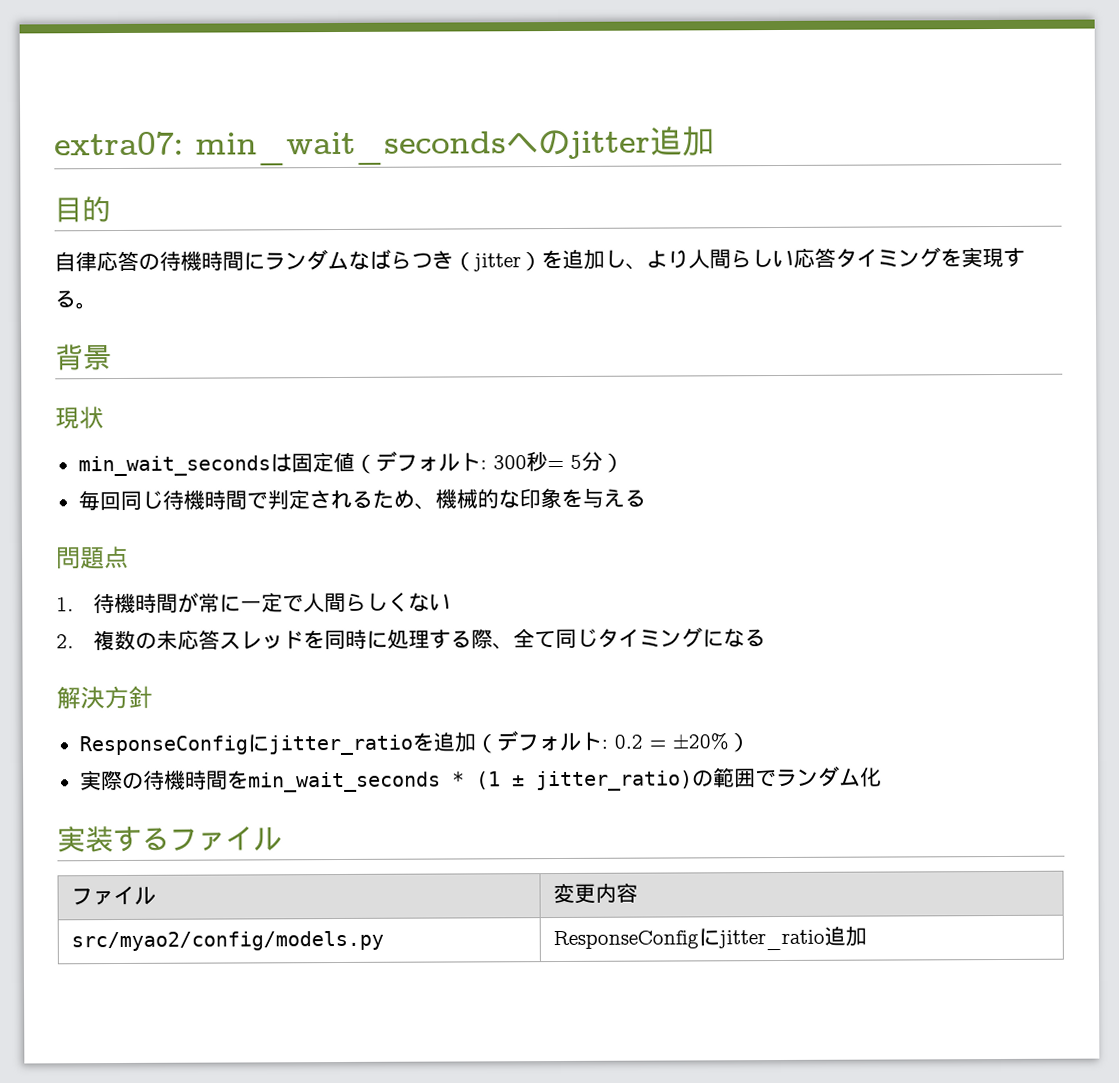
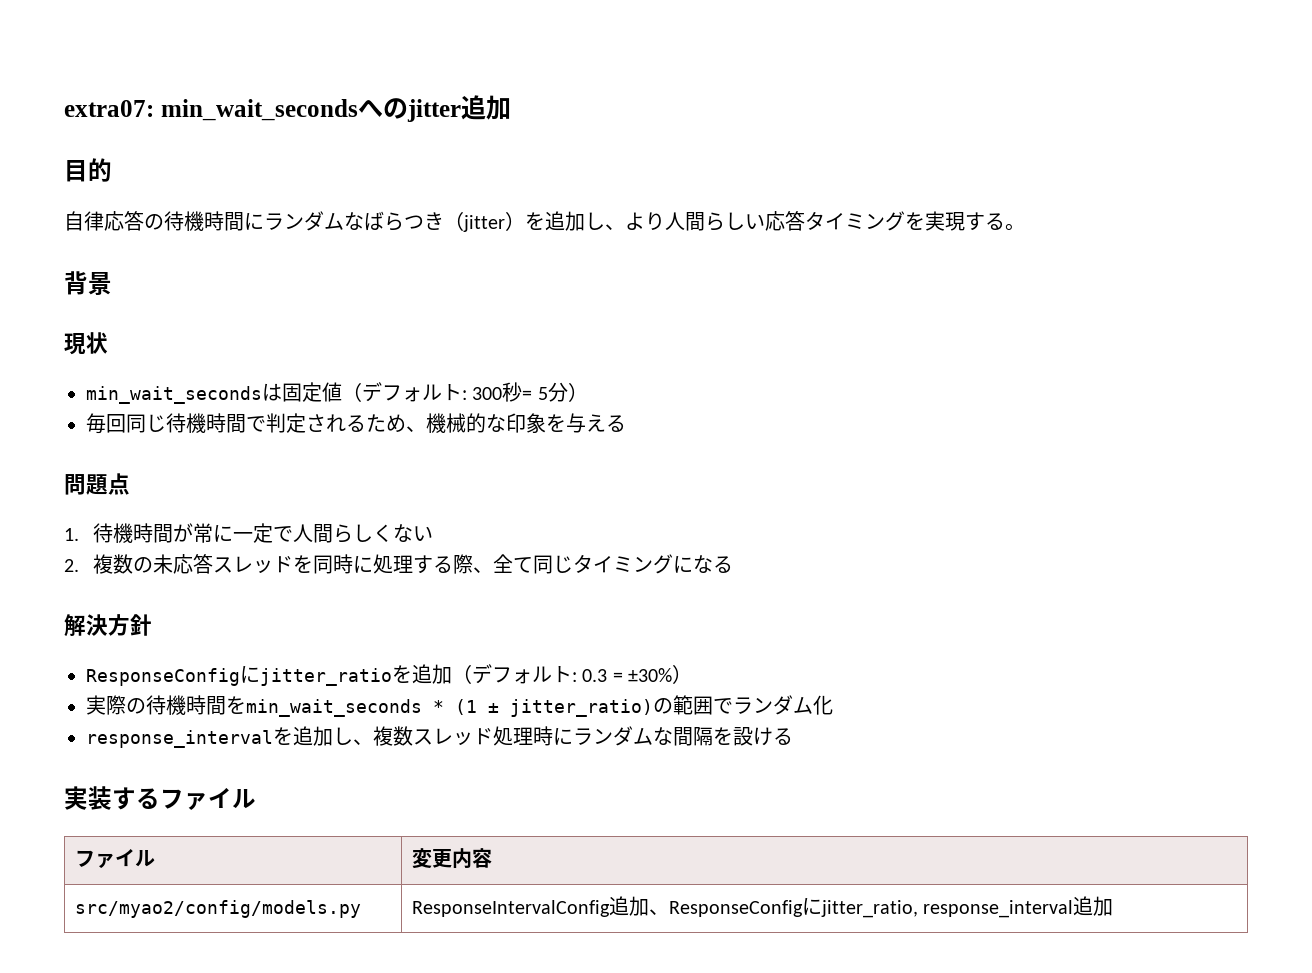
[613,732,729,750] 0.2 = ±20% -> [582,668,673,682] 0.3 = ±30%
(882, 777) none -> [86,726,793,748] // response_intervalを追加し、複数スレッド処理時にランダムな間隔を設ける
[553,928,826,951] ResponseConfigにjitter_ratio -> [411,896,1074,918] ResponseIntervalConfig追加、ResponseConfigにjitter_ratio, response_interval

